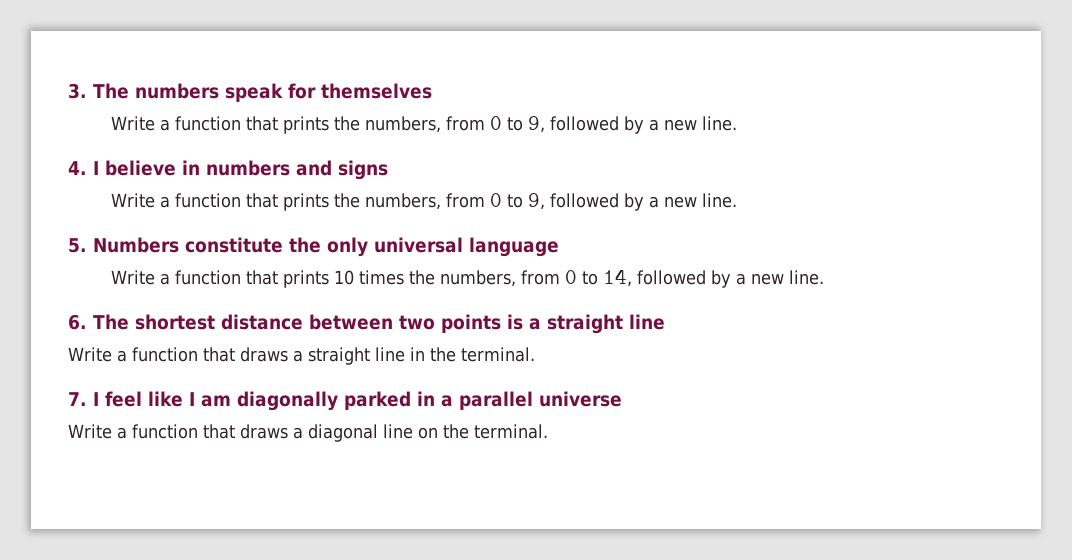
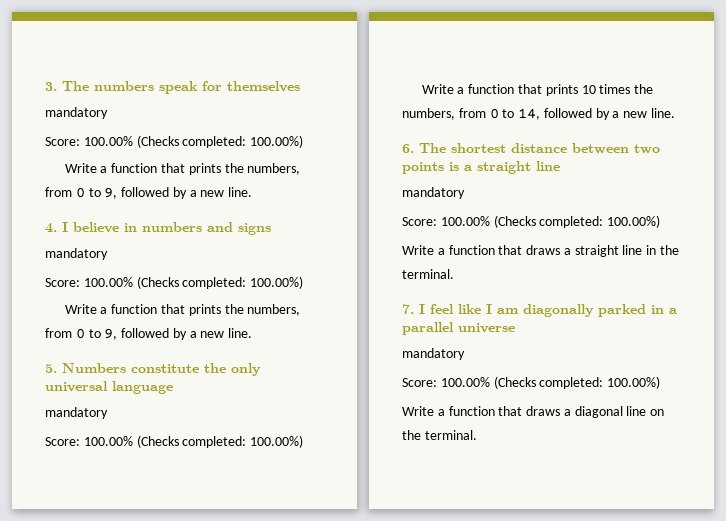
(432, 91) none -> [45,107,108,119] [45,135,304,148] // mandatory // Score: 100.00% (Checks completed: 100.00%)
(388, 170) none -> [45,248,108,260] [45,276,304,289] // mandatory // Score: 100.00% (Checks completed: 100.00%)
(559, 247) none -> [45,407,108,419] [45,435,304,448] // mandatory // Score: 100.00% (Checks completed: 100.00%)
(665, 322) none -> [402,187,465,199] [402,215,661,228] // mandatory // Score: 100.00% (Checks completed: 100.00%)
(622, 399) none -> [402,348,465,360] [402,376,661,389] // mandatory // Score: 100.00% (Checks completed: 100.00%)

